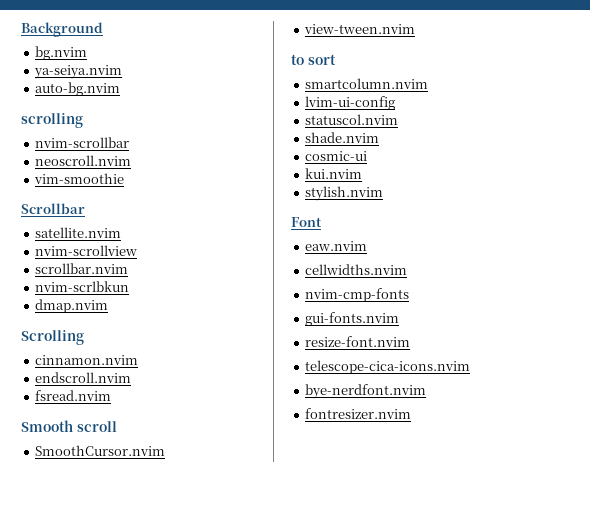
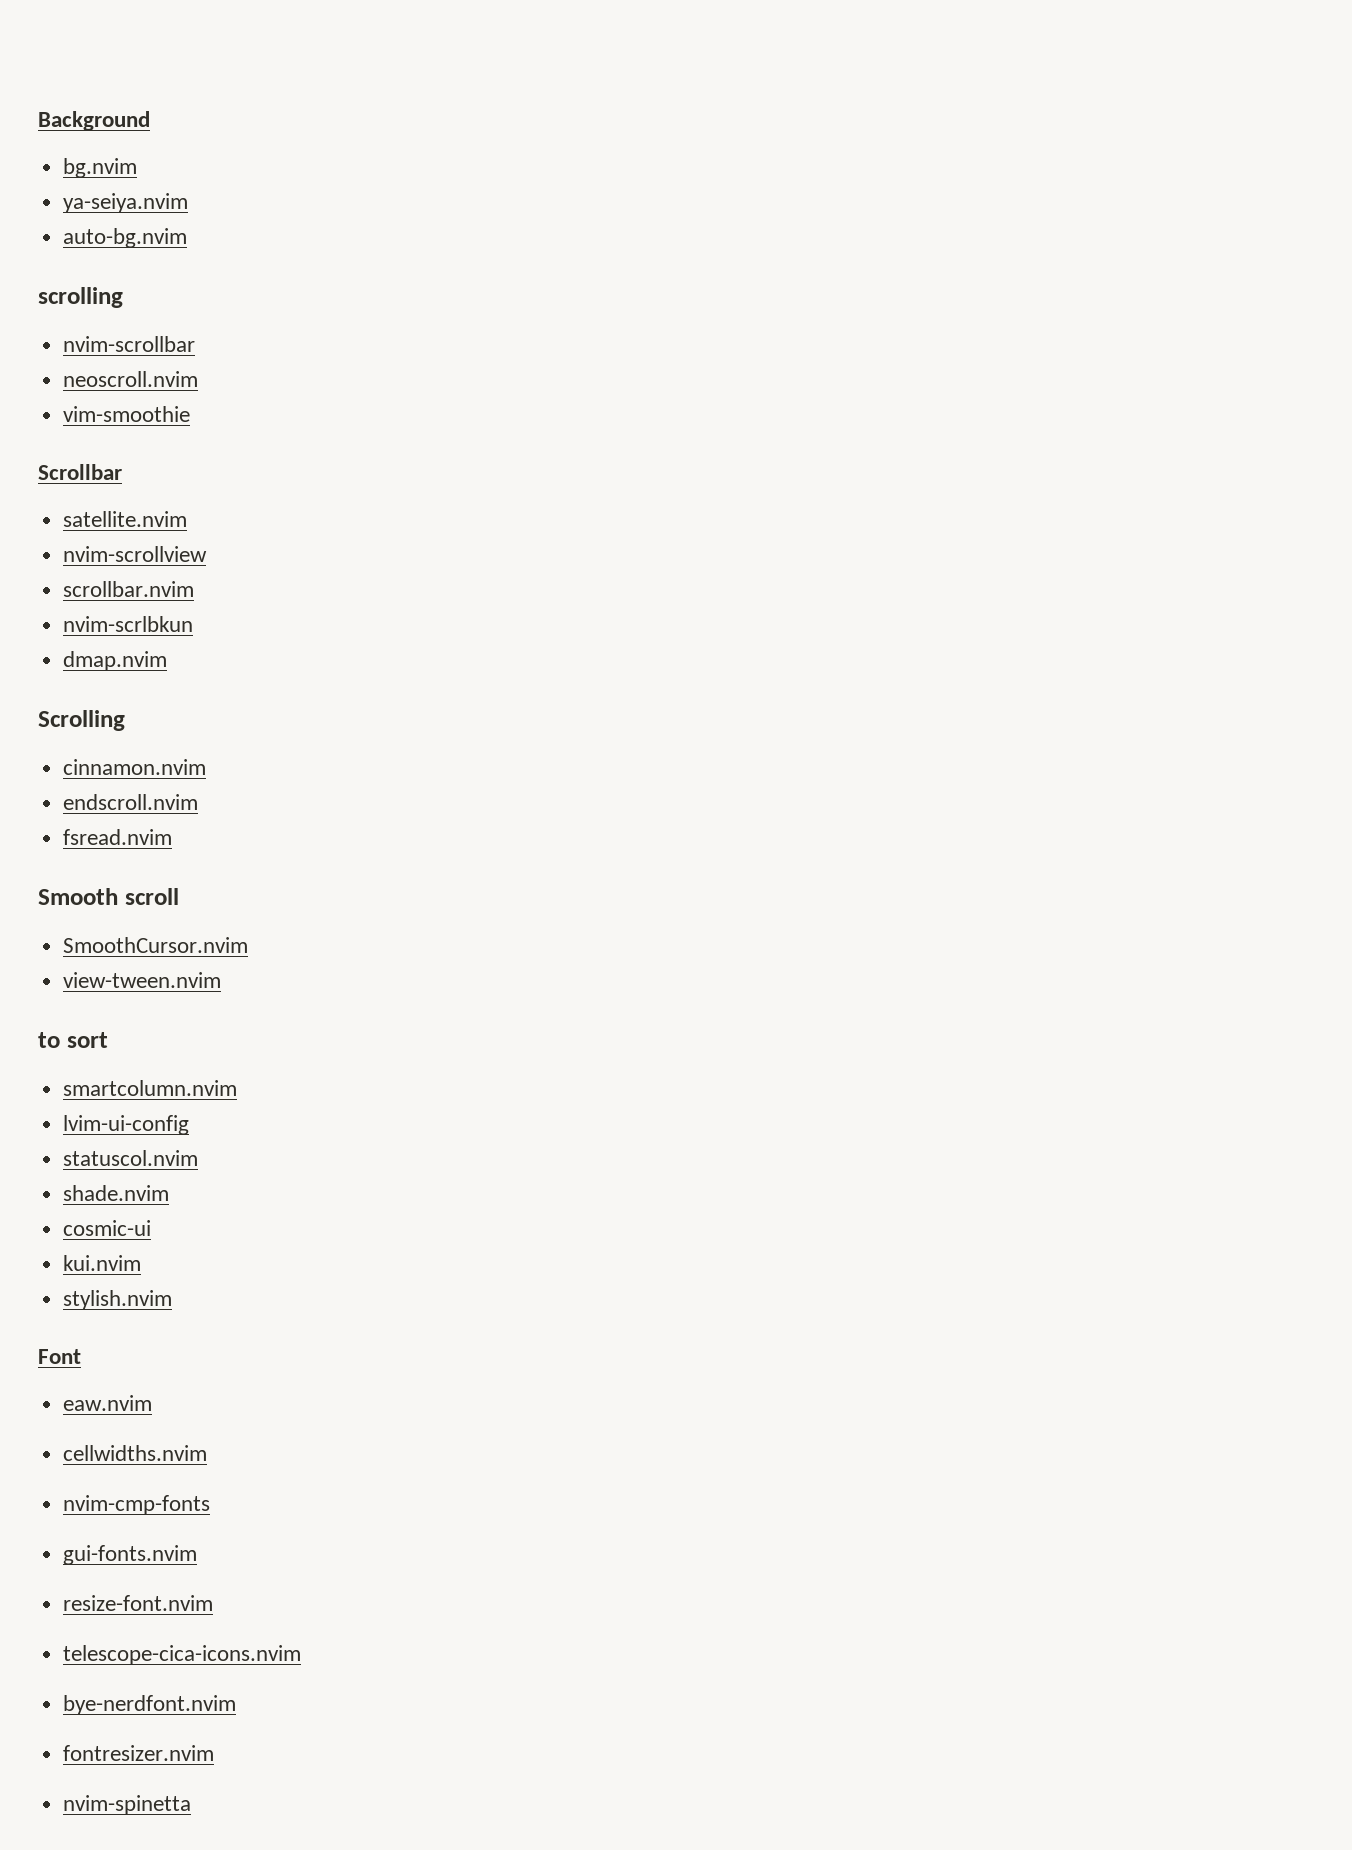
(412, 413) none -> [63,1795,192,1815] // nvim-spinetta

